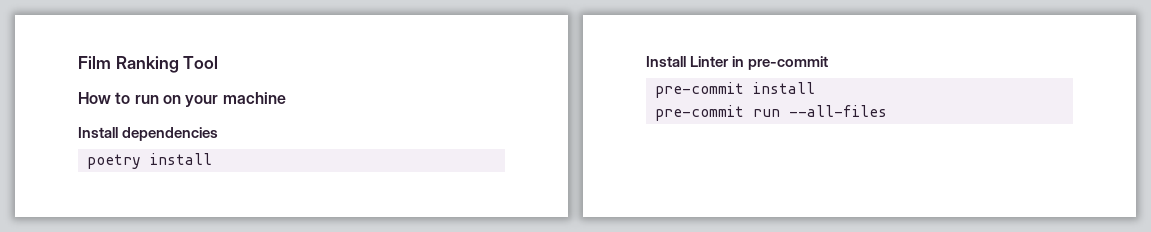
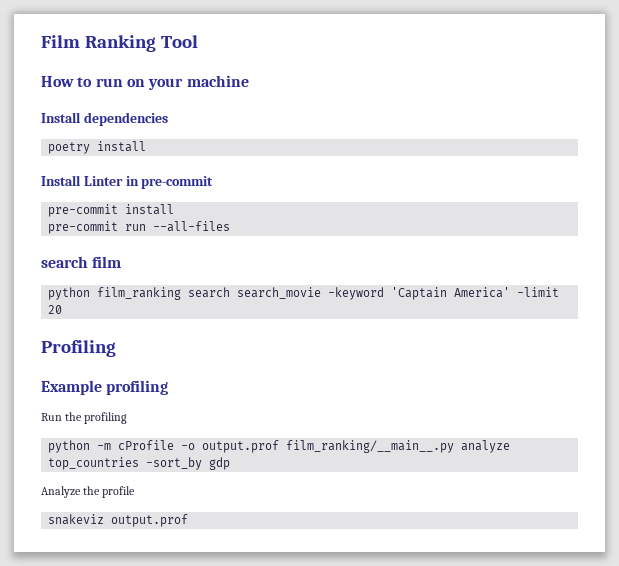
(887, 111) none -> [41,256,122,268] [48,287,560,300] [48,305,63,314] [41,340,116,357] [41,380,169,395] [41,412,128,424] [48,440,511,453] [48,457,231,470] [41,486,136,498] [48,514,189,527] // search film // python film_ranking search search_movie -keyword 'Captain America' -limit 20 // Profiling // Example profiling // Run the profiling // python -m cProfile -o output.prof film_ranking/__main__.py analyze top_countries -sort_by gdp // Analyze the profile // snakeviz output.prof

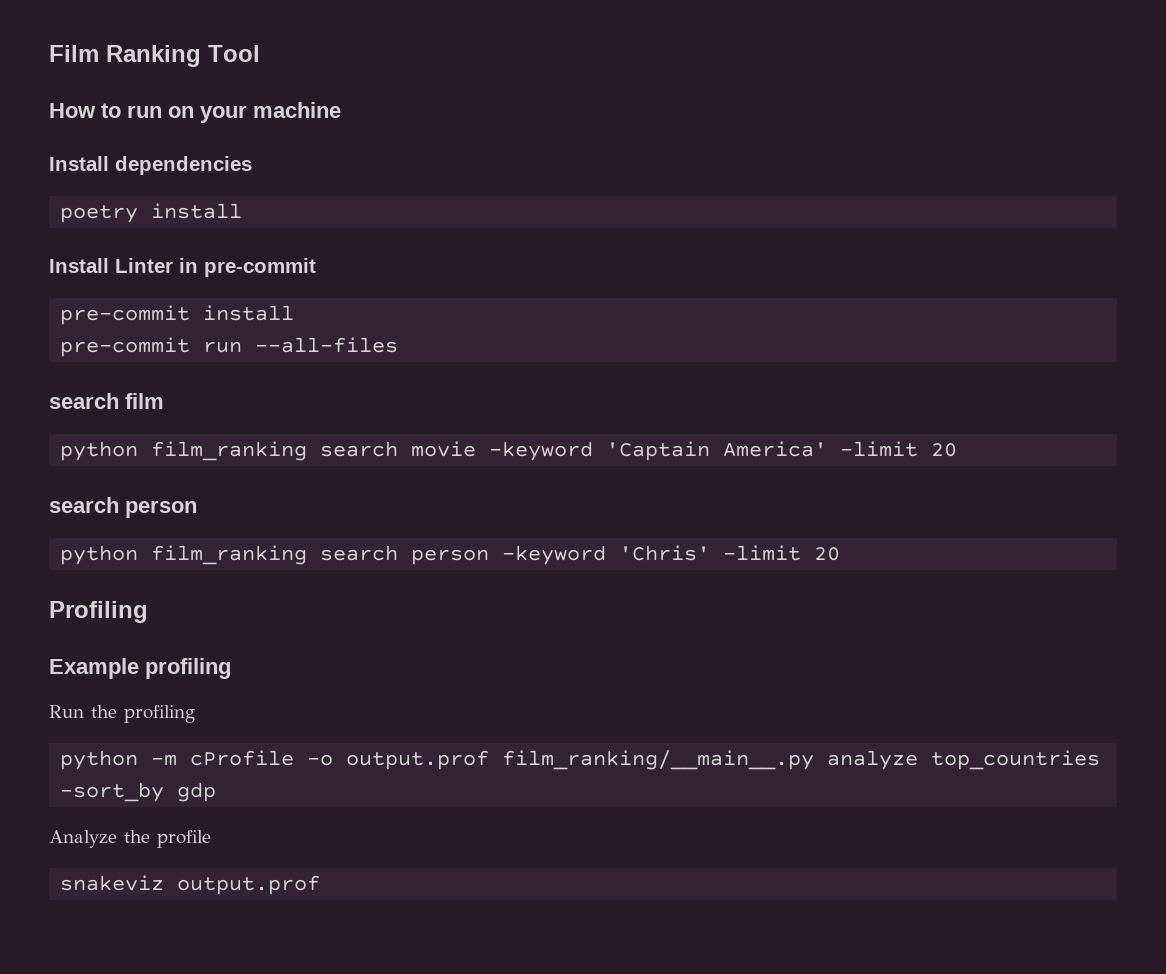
[237,287,322,299] search_movie -> [411,441,477,457] movie
(63, 309) none -> [49,497,197,518] [60,545,841,565] // search person // python film_ranking search person -keyword 'Chris' -limit 20

